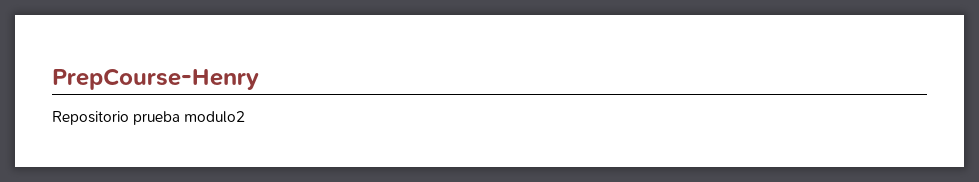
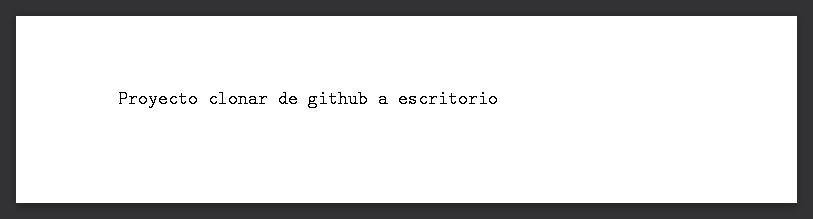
[52,68,259,90] [52,111,246,125] PrepCourse-Henry // Repositorio prueba modulo2 -> [118,90,498,108] Proyecto clonar de github a escritorio

